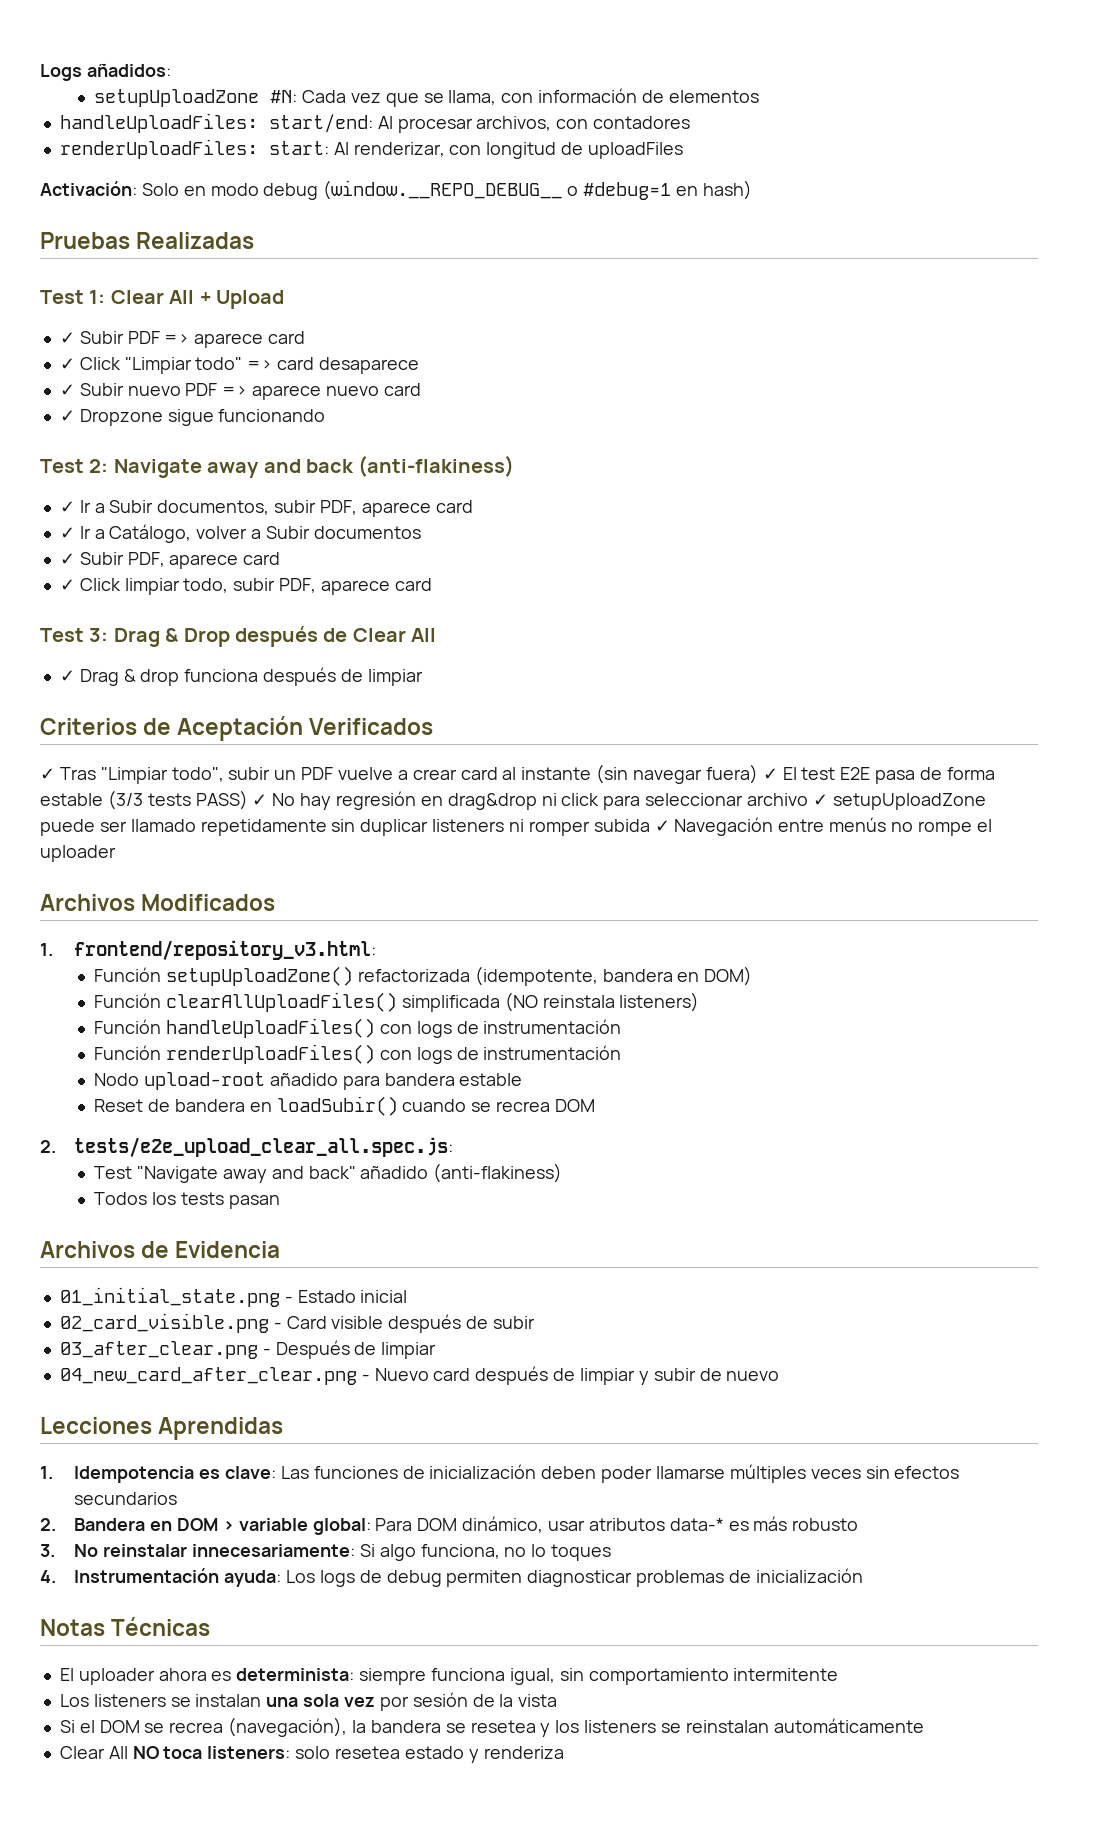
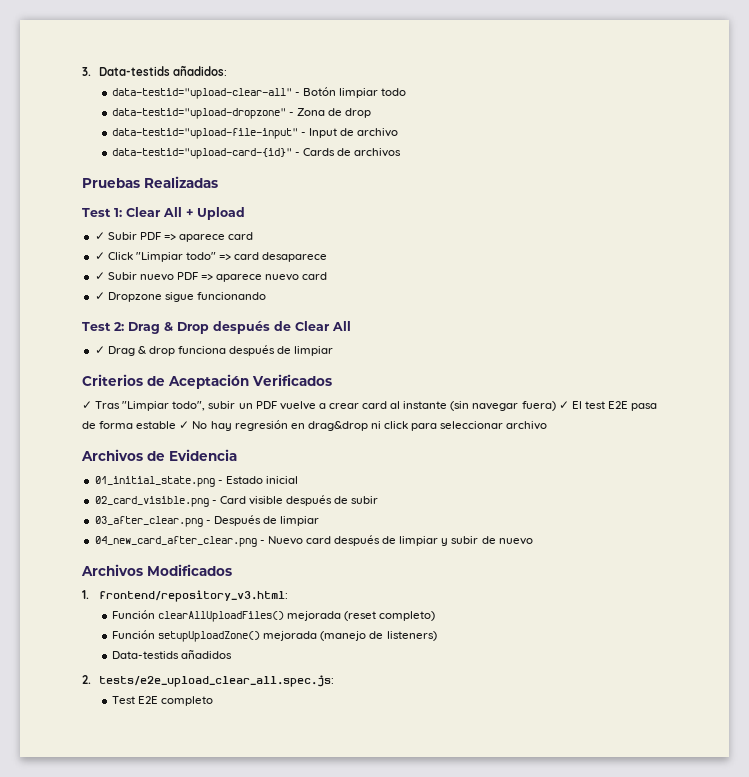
[40,64,82,81] Logs -> [82,66,171,76] 3. Data-testids
[94,88,759,107] [59,113,691,133] [59,139,683,159] [40,180,752,200] setupUploadZone #N: Cada vez que se llama, con información de elementos // handleUploadFiles: start/end: Al procesar archivos, con contadores // renderUploadFiles: start: Al renderizar, con longitud de uploadFiles // Activación: Solo en modo debug (window.__REPO_DEBUG__ o #debug=1 en hash) -> [111,87,407,99] [111,108,372,119] [111,128,399,139] [111,148,402,159] data-testid="upload-clear-all" - Botón limpiar todo // data-testid="upload-dropzone" - Zona de drop // data-testid="upload-file-input" - Input de archivo // data-testid="upload-card-{id}" - Cards de archivos
[113,455,515,478] [59,500,473,517] [59,524,421,543] [59,552,281,569] [59,578,432,595] [40,628,109,642] Navigate away and back (anti-flakiness) // ✓ Ir a Subir documentos, subir PDF, aparece card // ✓ Ir a Catálogo, volver a Subir documentos // ✓ Subir PDF, aparece card // ✓ Click limpiar todo, subir PDF, aparece card // Test 3: -> (124, 326) none
[107,790,248,810] (3/3 tests PASS) -> (177, 425) none
[812,793,986,810] [40,817,992,836] [40,845,116,862] [40,894,276,911] [40,940,377,960] [94,966,753,986] [94,992,700,1012] [94,1018,622,1038] [94,1044,622,1064] [94,1072,523,1090] [94,1096,595,1116] [40,1137,454,1157] [94,1163,563,1183] [94,1192,280,1209] ✓ setupUploadZone puede ser llamado repetidamente sin duplicar listeners ni romper subida ✓ Navegación entre menús no rompe el uploader // Archivos Modificados // 1. frontend/repository_v3.html: // Función setupUploadZone() refactorizada (idempotente, bandera en DOM) // Función clearAllUploadFiles() simplificada (NO reinstala listeners) // Función handleUploadFiles() con logs de instrumentación // Función renderUploadFiles() con logs de instrumentación // Nodo upload-root añadido para bandera estable // Reset de bandera en loadSubir() cuando se recrea DOM // 2. tests/e2e_upload_clear_all.spec.js: // Test "Navigate away and back" añadido (anti-flakiness) // Todos los tests pasan -> (548, 425) none
[40,1417,284,1440] [40,1464,960,1483] [74,1492,178,1505] [40,1516,859,1535] [40,1544,612,1561] [40,1568,863,1587] [40,1617,211,1636] [59,1668,839,1685] [59,1692,558,1711] [59,1717,924,1737] [59,1746,564,1763] Lecciones Aprendidas // 1. Idempotencia es clave: Las funciones de inicialización deben poder llamarse múltiples veces sin efectos secundarios // 2. Bandera en DOM > variable global: Para DOM dinámico, usar atributos data-* es más robusto // 3. No reinstalar innecesariamente: Si algo funciona, no lo toques // 4. Instrumentación ayuda: Los logs de debug permiten diagnosticar problemas de inicialización // Notas Técnicas // El uploader ahora es determinista: siempre funciona igual, sin comportamiento intermitente // Los listeners se instalan una sola vez por sesión de la vista // Si el DOM se recrea (navegación), la bandera se resetea y los listeners se reinstalan automáticamente // Clear All NO toca listeners: solo resetea estado y renderiza -> [81,564,232,576] [82,590,289,602] [111,610,436,622] [111,630,437,642] [111,650,233,659] [82,675,335,687] [111,696,214,706] Archivos Modificados // 1. frontend/repository_v3.html: // Función clearAllUploadFiles() mejorada (reset completo) // Función setupUploadZone() mejorada (manejo de listeners) // Data-testids añadidos // 2. tests/e2e_upload_clear_all.spec.js: // Test E2E completo

